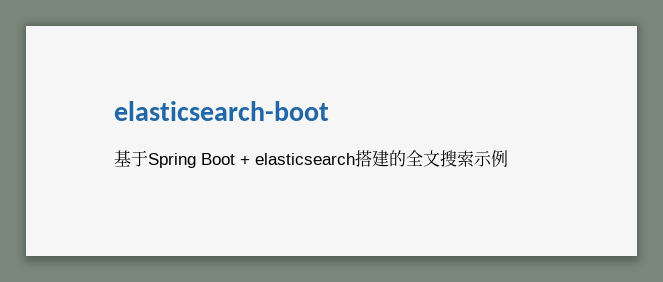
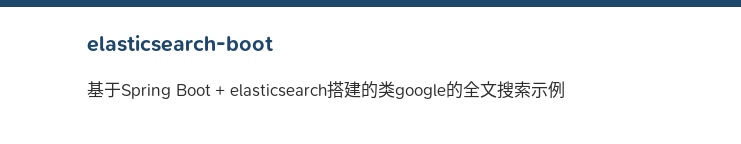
(406, 158) none -> [377,81,463,99] 类google的

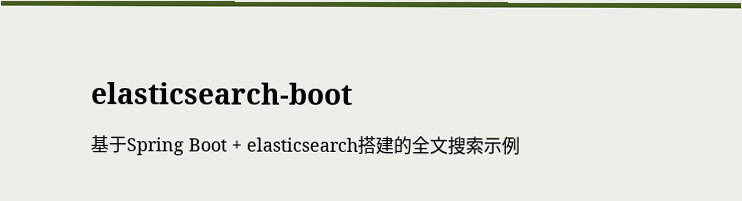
[377,81,463,99] 类google的 -> (412, 146) none

